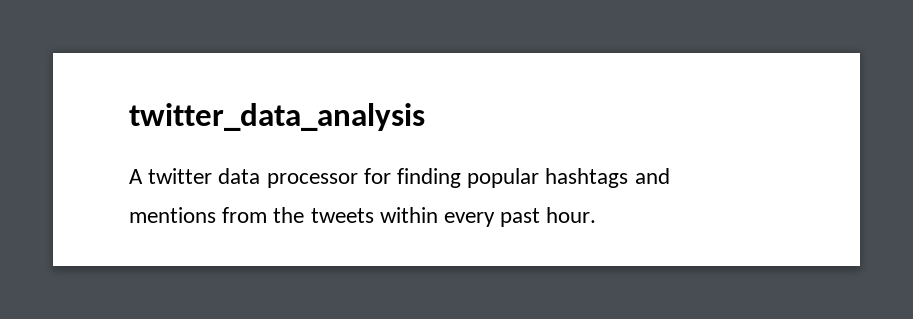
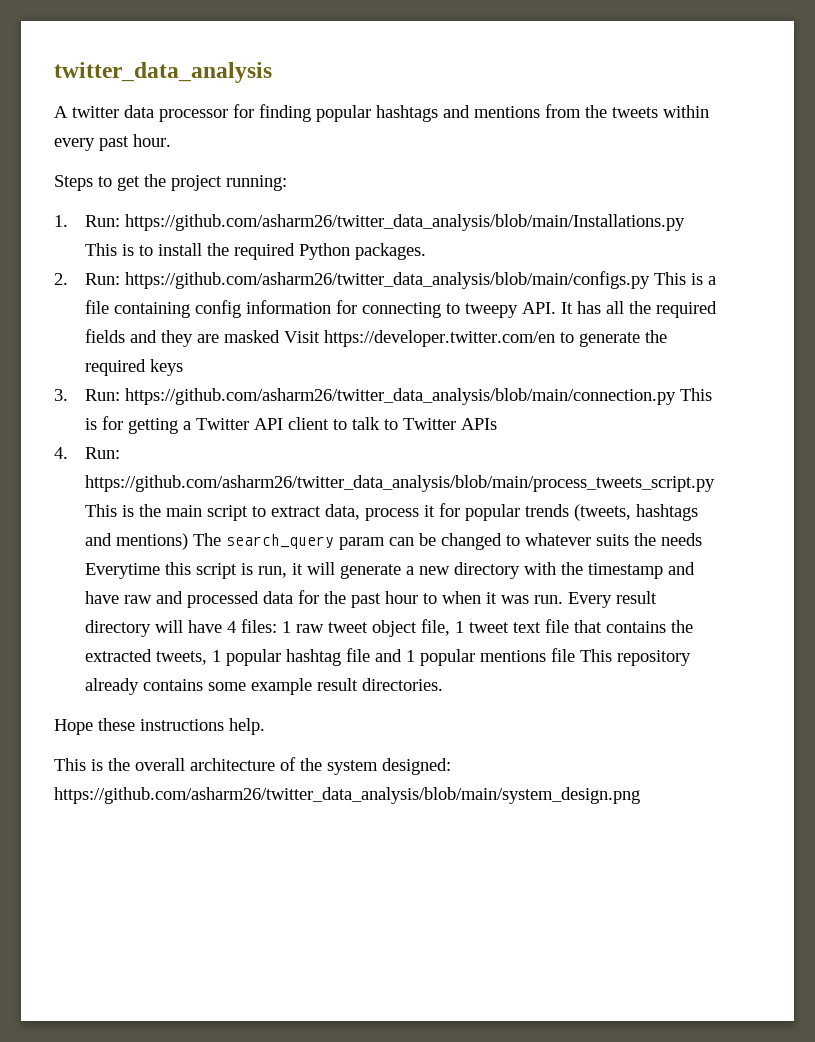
(597, 215) none -> [54,174,287,191] [54,214,685,231] [84,243,426,260] [54,271,716,289] [84,300,717,318] [84,329,667,347] [84,359,183,376] [54,388,712,405] [84,416,497,434] [54,447,120,459] [84,475,715,492] [84,503,698,521] [84,533,702,550] [84,562,695,579] [84,590,657,608] [84,619,693,637] [84,648,691,666] [84,678,443,695] [54,718,265,735] [54,757,451,775] [54,787,640,804] // Steps to get the project running: // 1. Run: https://github.com/asharm26/twitter_data_analysis/blob/main/Installations.py This is to install the required Python packages. // 2. Run: https://github.com/asharm26/twitter_data_analysis/blob/main/configs.py This is a file containing config information for connecting to tweepy API. It has all the required fields and they are masked Visit https://developer.twitter.com/en to generate the required keys // 3. Run: https://github.com/asharm26/twitter_data_analysis/blob/main/connection.py This is for getting a Twitter API client to talk to Twitter APIs // 4. Run: https://github.com/asharm26/twitter_data_analysis/blob/main/process_tweets_script.py This is the main script to extract data, process it for popular trends (tweets, hashtags and mentions) The search_query param can be changed to whatever suits the needs Everytime this script is run, it will generate a new directory with the timestamp and have raw and processed data for the past hour to when it was run. Every result directory will have 4 files: 1 raw tweet object file, 1 tweet text file that contains the extracted tweets, 1 popular hashtag file and 1 popular mentions file This repository already contains some example result directories. // Hope these instructions help. // This is the overall architecture of the system designed: https://github.com/asharm26/twitter_data_analysis/blob/main/system_design.png

